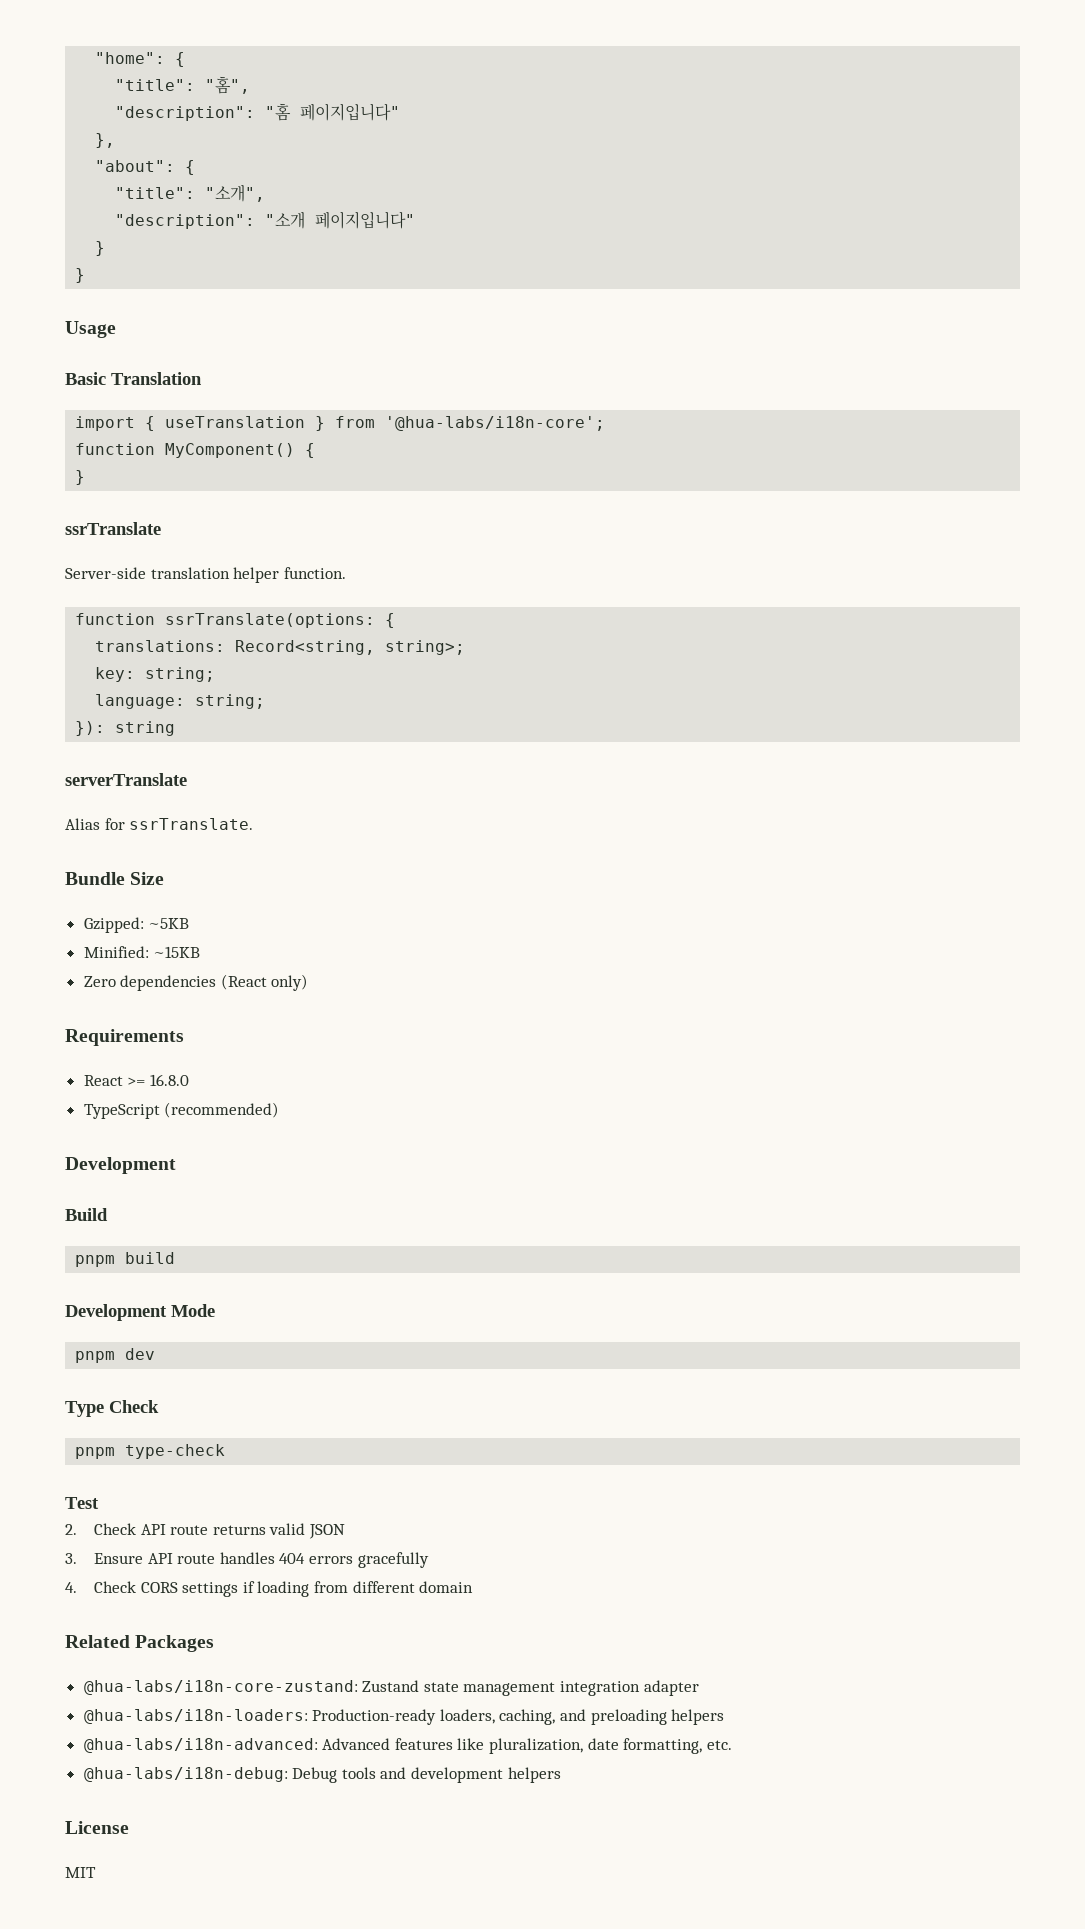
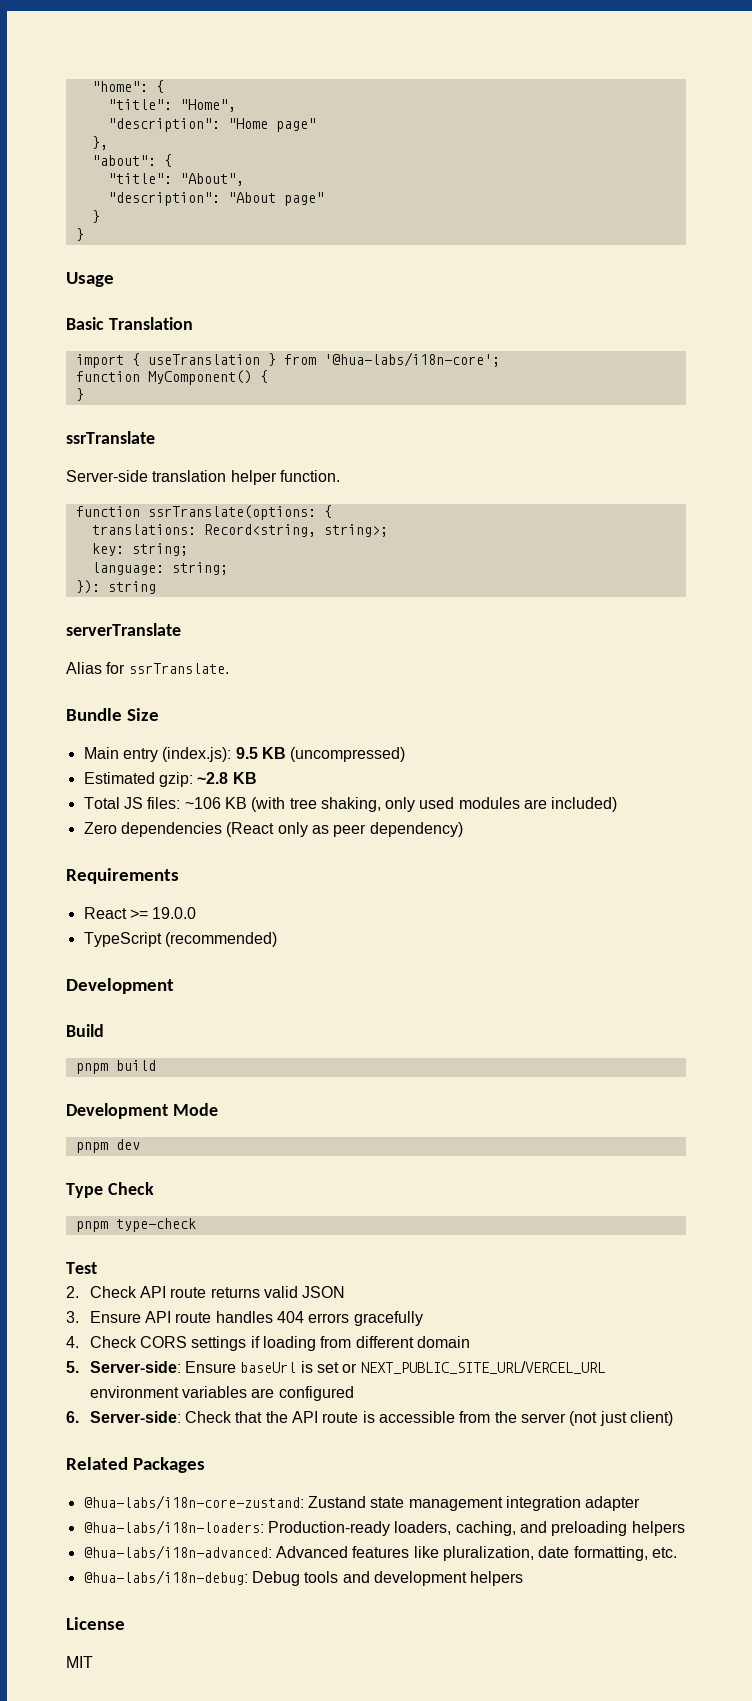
[205,76,251,94] [115,103,401,121] "홈", // "description": "홈 페이지입니다" -> [179,99,236,112] [107,118,316,132] "Home", // "description": "Home page"
[205,184,266,202] [115,211,416,229] "소개", // "description": "소개 페이지입니다" -> [179,173,244,186] [107,192,324,206] "About", // "description": "About page"
[83,917,190,933] [83,946,201,958] Gzipped: ~5KB // Minified: ~15KB -> [83,747,406,762] [83,772,257,787] [83,797,618,812] Main entry (index.js): 9.5 KB (uncompressed) // Estimated gzip: ~2.8 KB // Total JS files: ~106 KB (with tree shaking, only used modules are included)
[271,974,309,991] only) -> [277,822,463,837] only as peer dependency)
[149,1074,189,1086] 16.8.0 -> [152,907,197,919] 19.0.0
(474, 1587) none -> [66,1361,605,1374] [89,1386,354,1401] [66,1411,673,1426] // 5. Server-side: Ensure baseUrl is set or NEXT_PUBLIC_SITE_URL/VERCEL_URL environment variables are configured // 6. Server-side: Check that the API route is accessible from the server (not just client)

